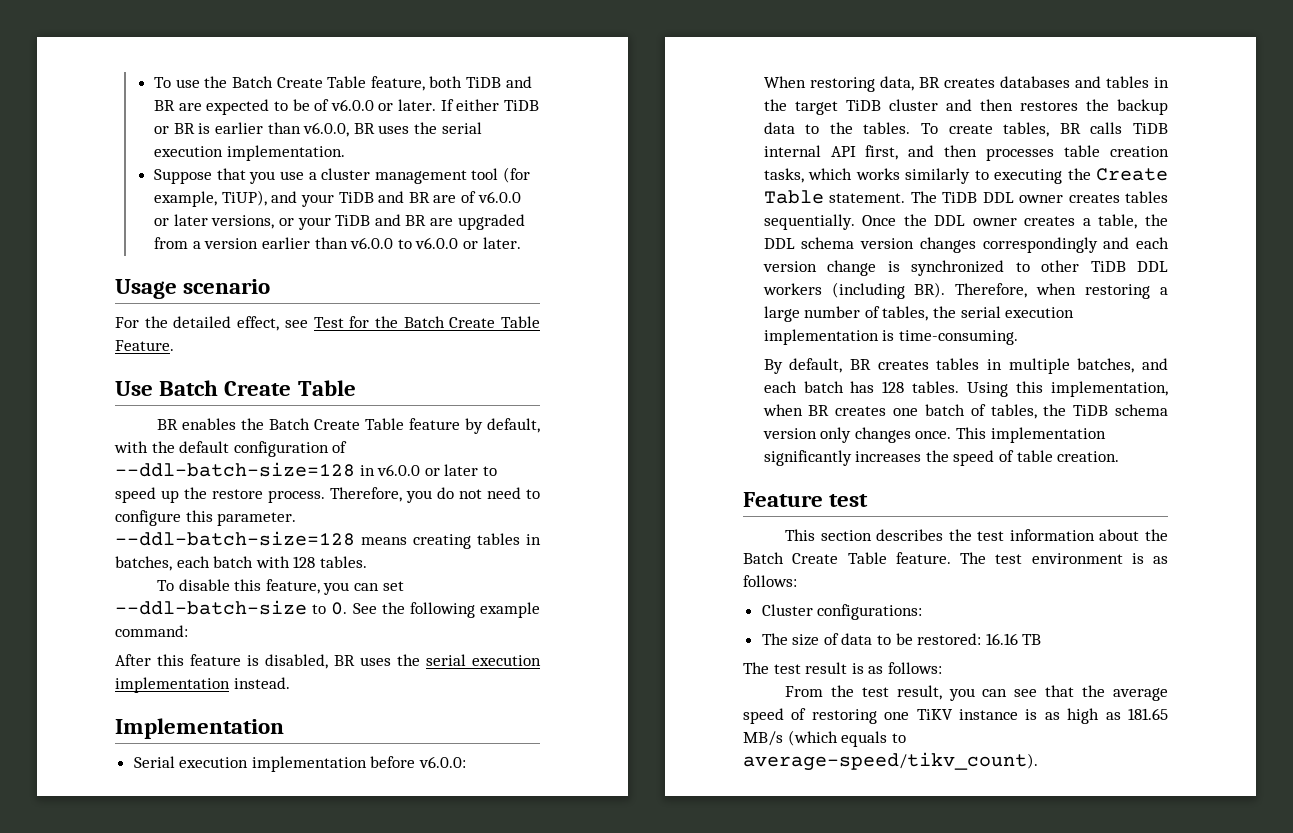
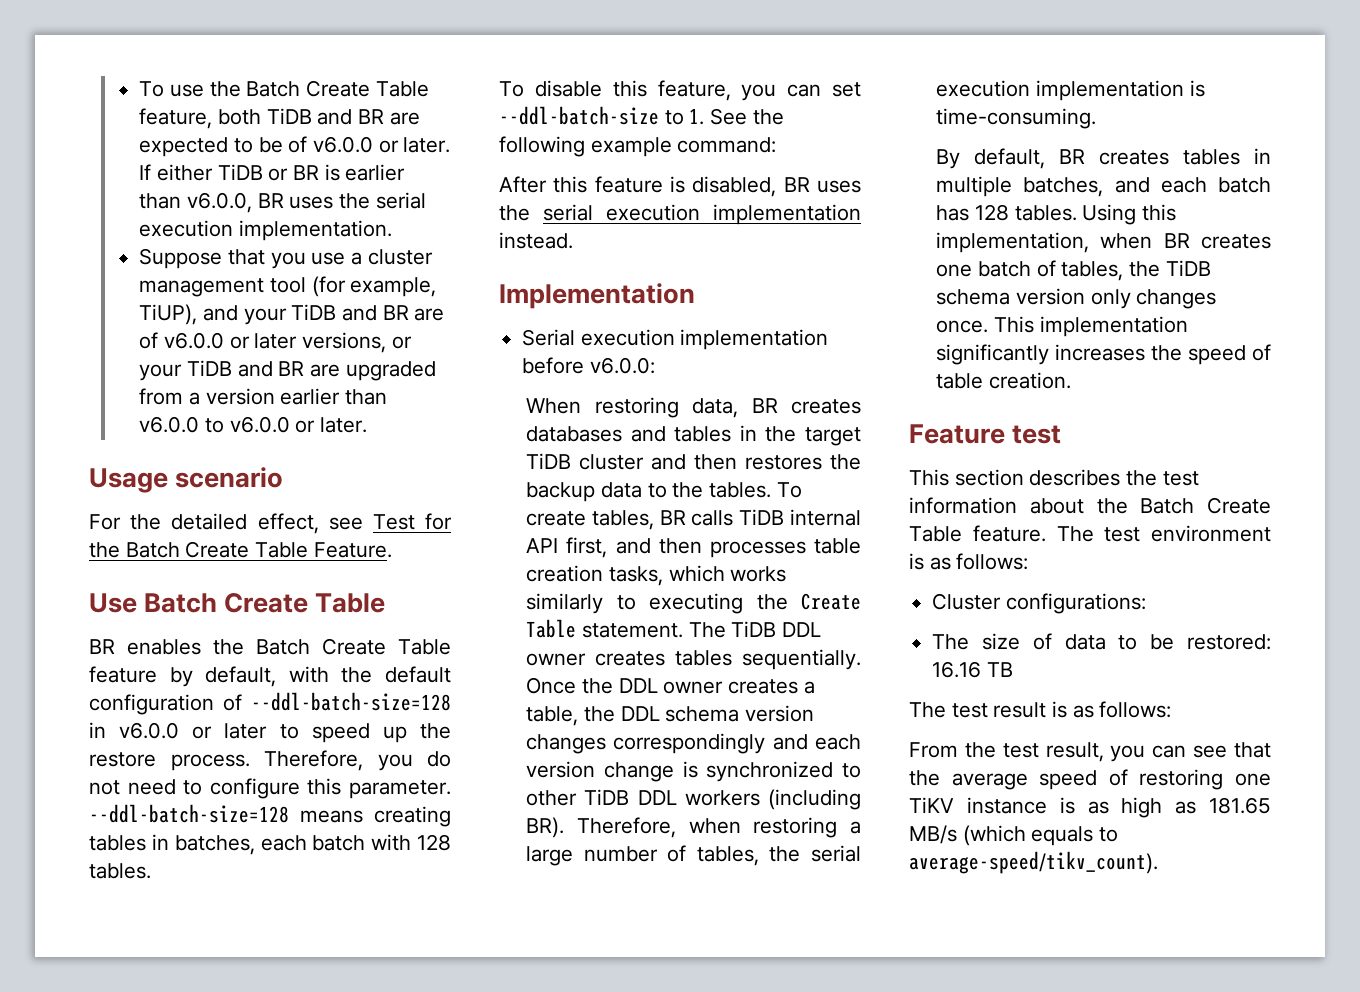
[331,602,348,615] 0. -> [689,108,705,125] 1.

